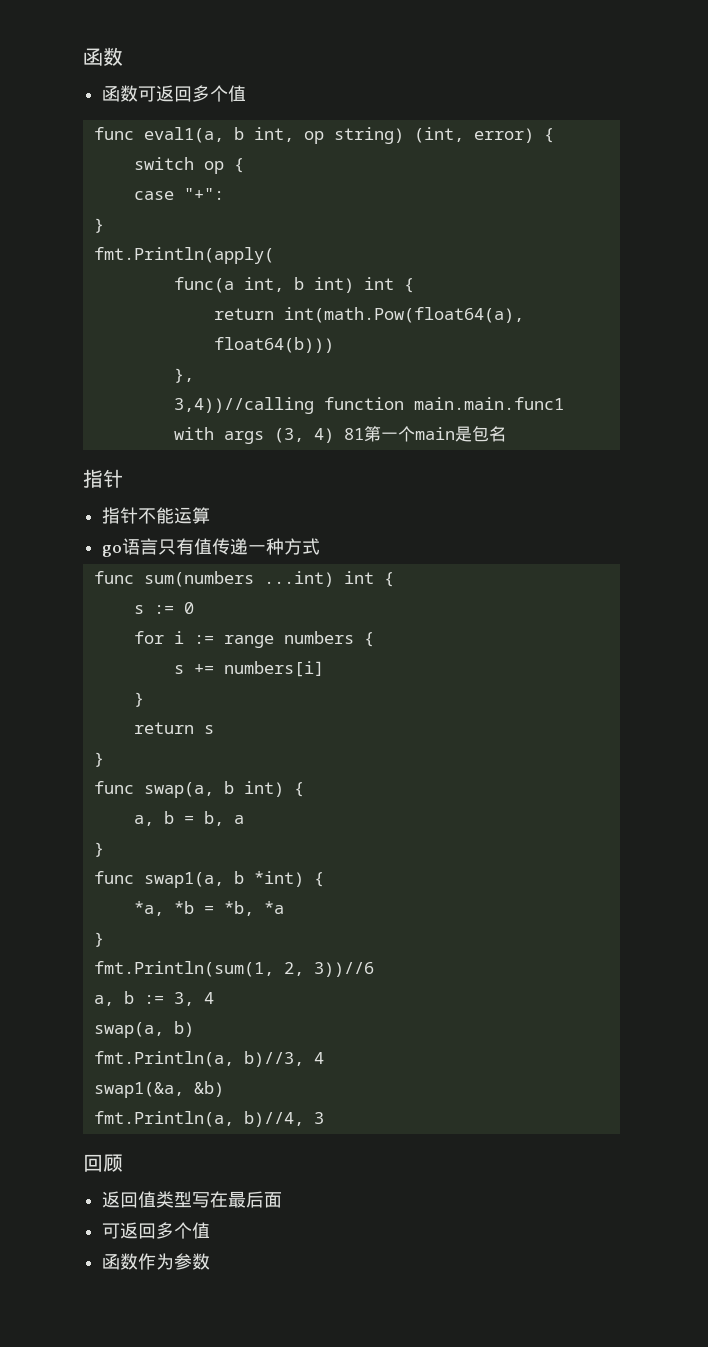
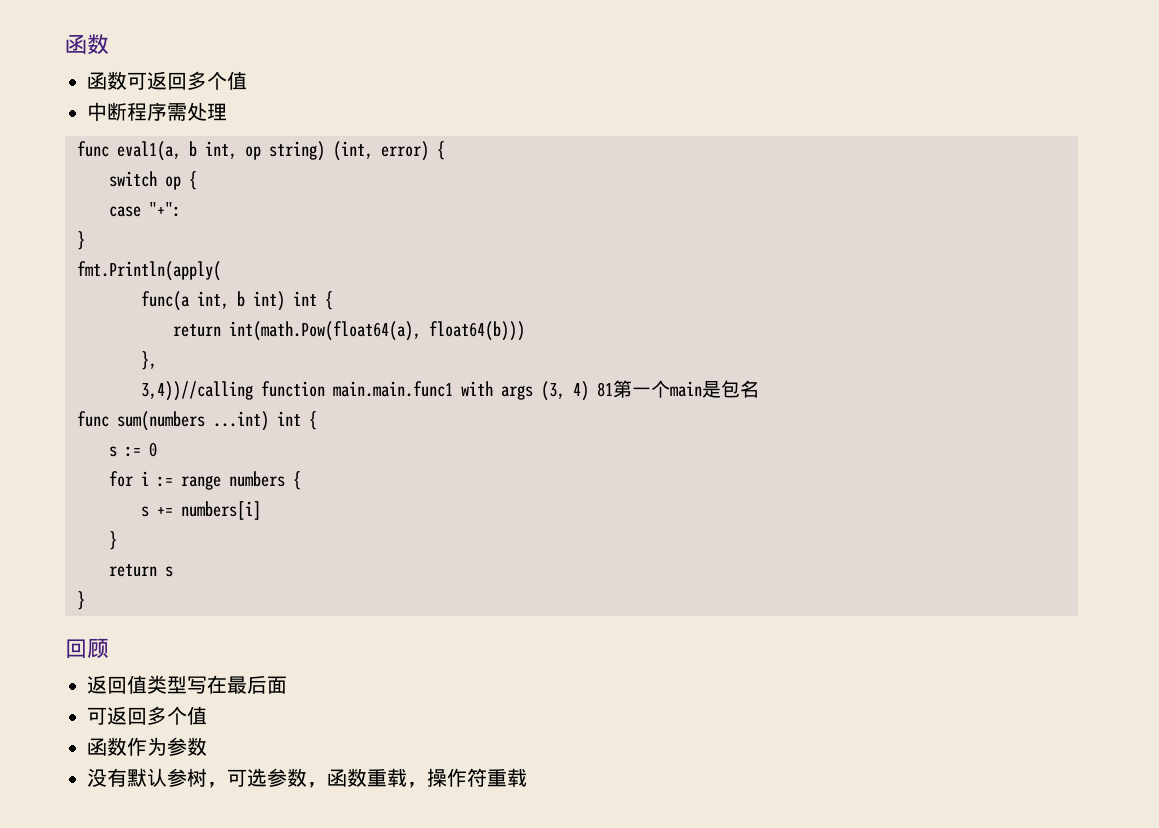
(247, 93) none -> [87,102,227,121] // 中断程序需处理
[83,469,123,488] [102,507,211,524] [102,538,321,557] // 指针 // 指针不能运算 // go语言只有值传递一种方式 -> (759, 389) none
[93,781,304,798] [133,811,244,826] [93,842,104,857] [93,871,324,888] [133,901,284,916] [93,932,104,947] [93,961,374,977] [93,991,214,1006] [93,1021,194,1038] [93,1051,324,1067] [93,1081,224,1098] [93,1111,324,1127] // func swap(a, b int) { // a, b = b, a // } // func swap1(a, b *int) { // *a, *b = *b, *a // } // fmt.Println(sum(1, 2, 3))//6 // a, b := 3, 4 // swap(a, b) // fmt.Println(a, b)//3, 4 // swap1(&a, &b) // fmt.Println(a, b)//4, 3 -> (85, 600) none
(211, 1261) none -> [87,768,527,788] // 没有默认参树，可选参数，函数重载，操作符重载

